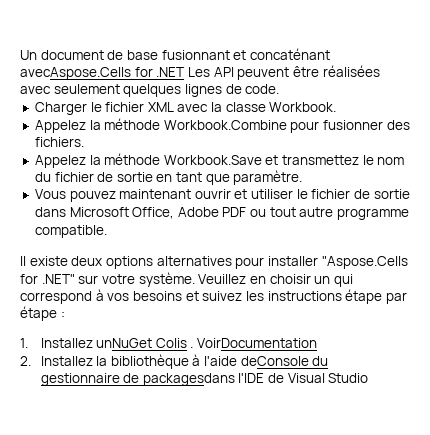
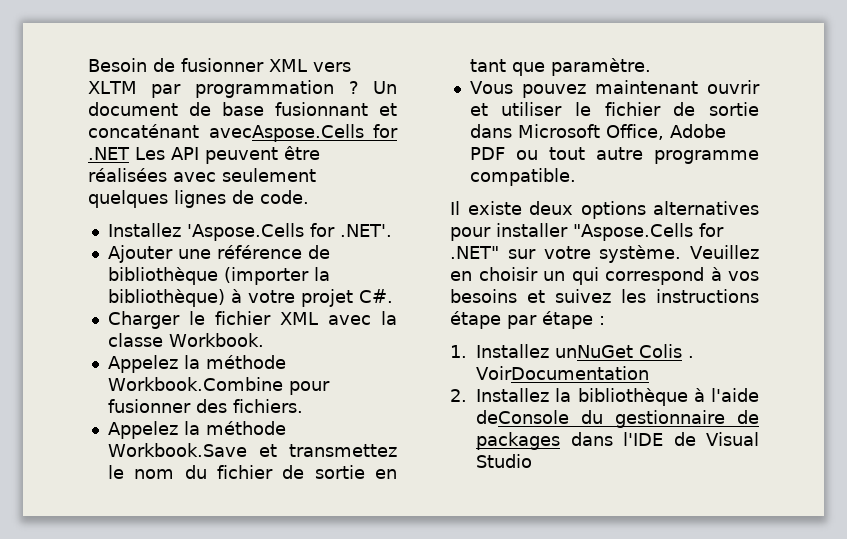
(20, 55) none -> [88,58,351,72] [88,80,359,98] Besoin de fusionner XML vers XLTM par programmation ?
(280, 89) none -> [107,223,392,241] [107,245,330,263] [107,267,330,285] [107,289,393,307] // Installez 'Aspose.Cells for .NET'. // Ajouter une référence de bibliothèque (importer la bibliothèque) à votre projet C#.
[142,373,235,386] packagesdans -> [476,432,613,450] packages dans

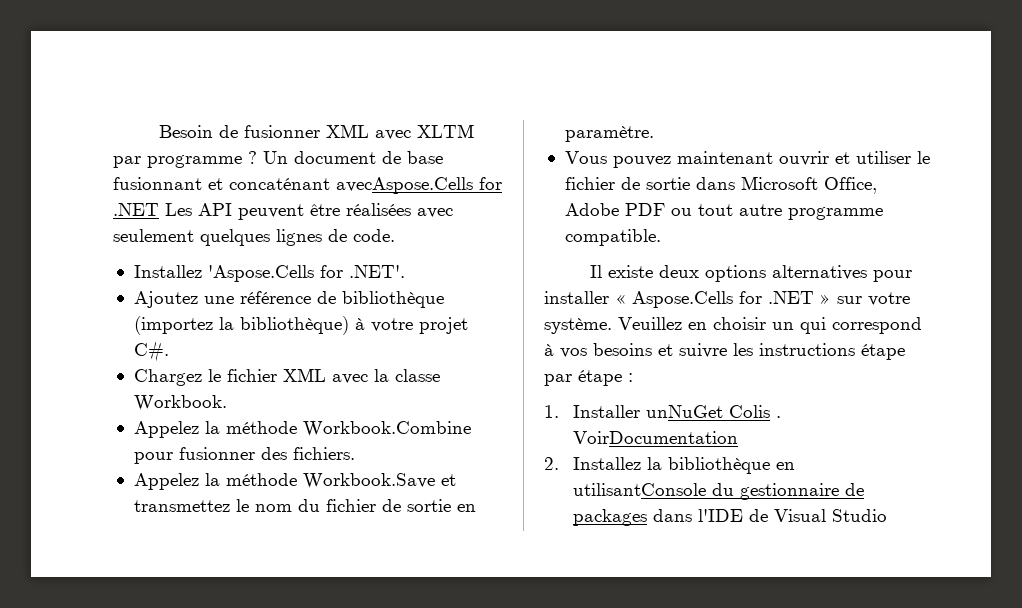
[313,62,351,72] vers -> [375,130,412,140] avec
[194,80,334,98] programmation -> [147,155,242,168] programme
[107,245,173,263] Ajouter -> [133,291,198,308] Ajoutez
[223,267,309,285] (importer -> [133,316,213,335] (importez
[107,311,180,329] Charger -> [133,369,202,386] Chargez
[469,59,545,76] tant que -> (476, 508) none
[573,223,724,241] [450,246,499,259] "Aspose.Cells for .NET" -> [615,291,831,308] « Aspose.Cells for .NET »
[555,289,611,303] suivez -> [679,343,727,358] suivre
[476,344,549,358] Installez -> [572,405,640,418] Installer
[693,388,759,402] [476,410,569,424] à l'aide deConsole -> [775,462,795,470] [572,483,706,496] en utilisantConsole

